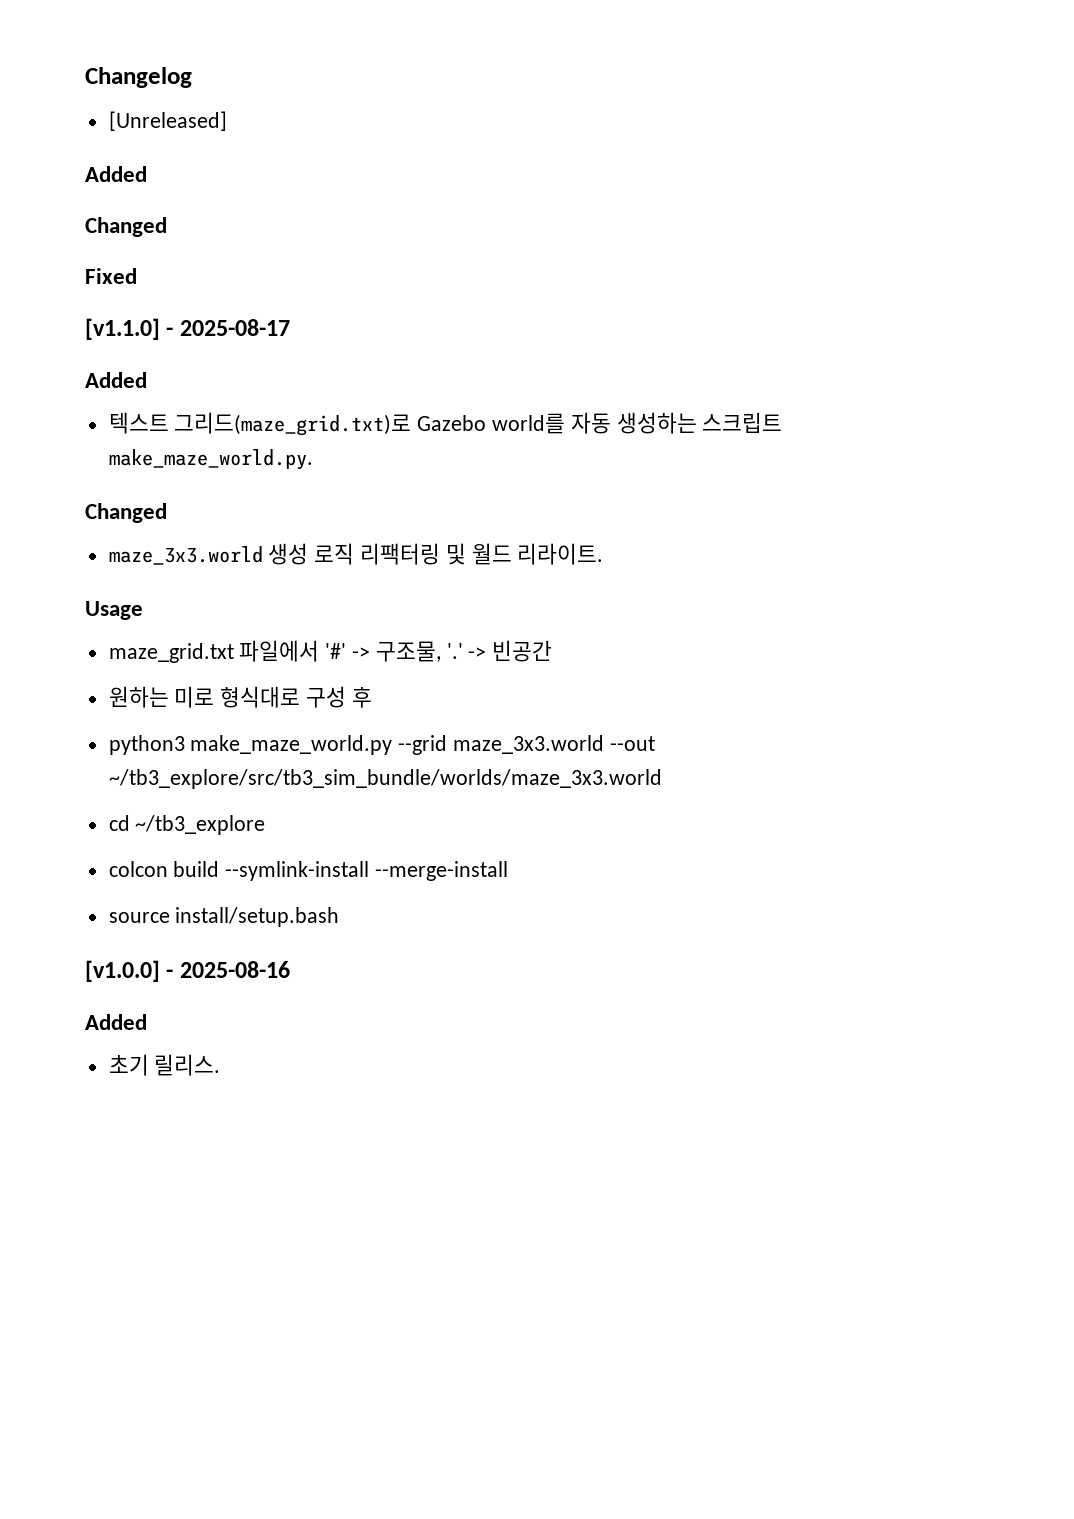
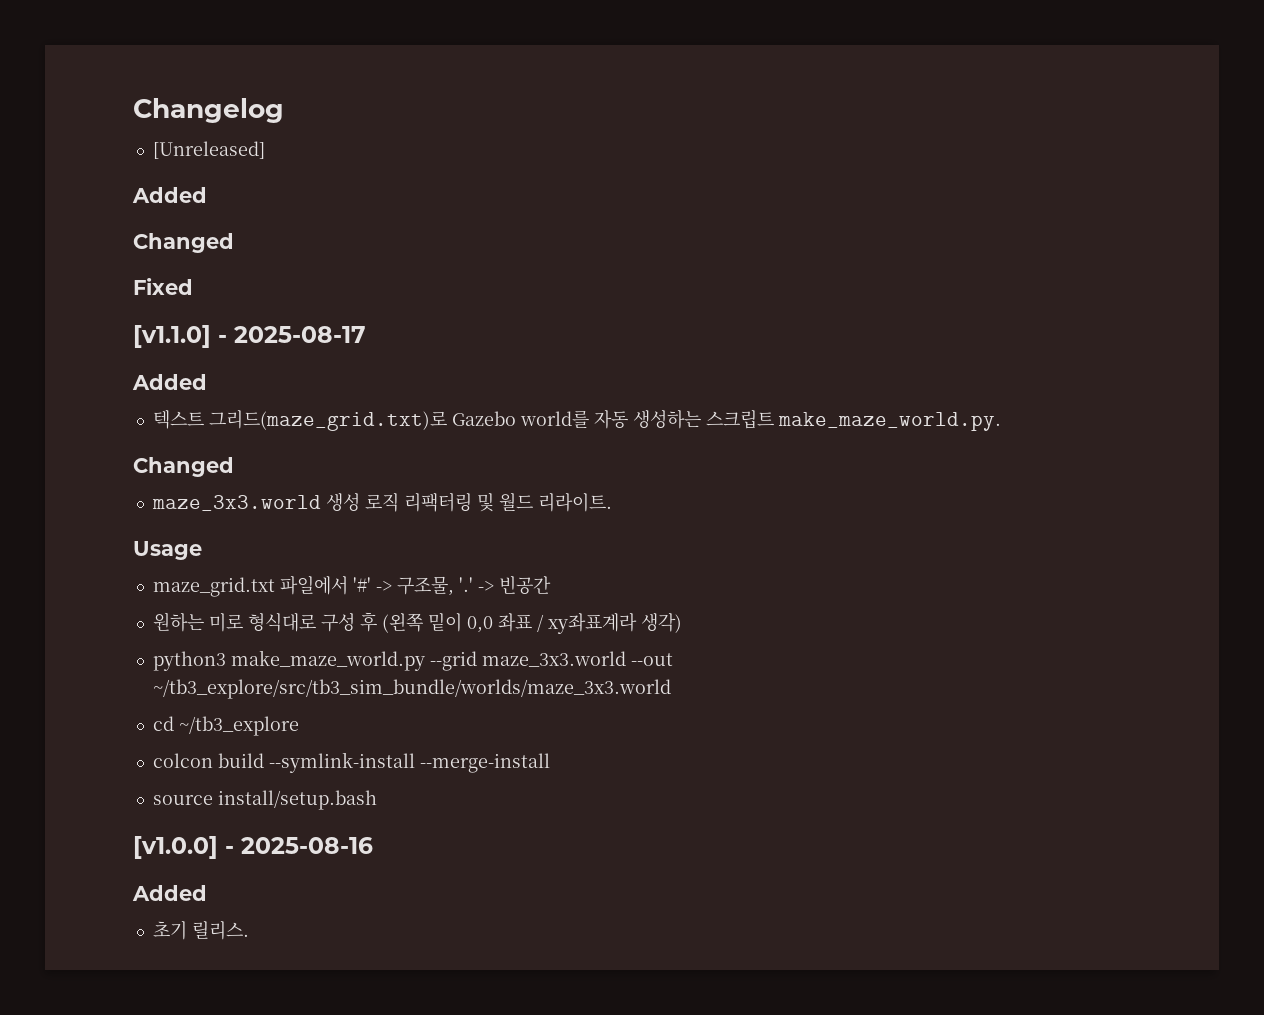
(372, 697) none -> [381,613,682,634] (왼쪽 밑이 0,0 좌표 / xy좌표계라 생각)

